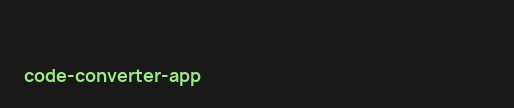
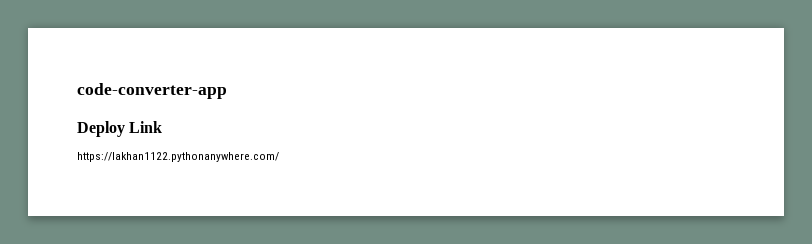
(201, 77) none -> [77,121,163,137] [77,152,279,162] // Deploy Link // https://lakhan1122.pythonanywhere.com/

